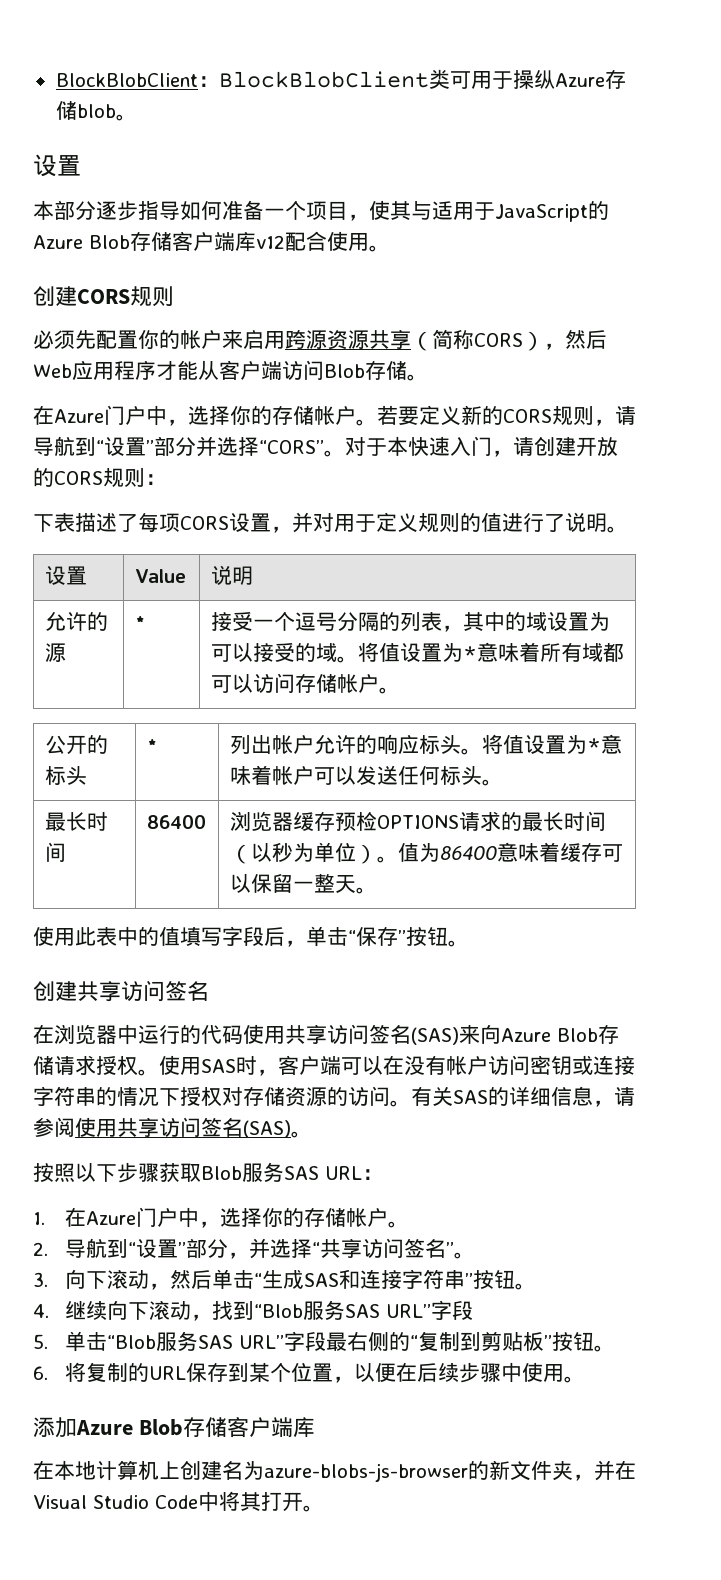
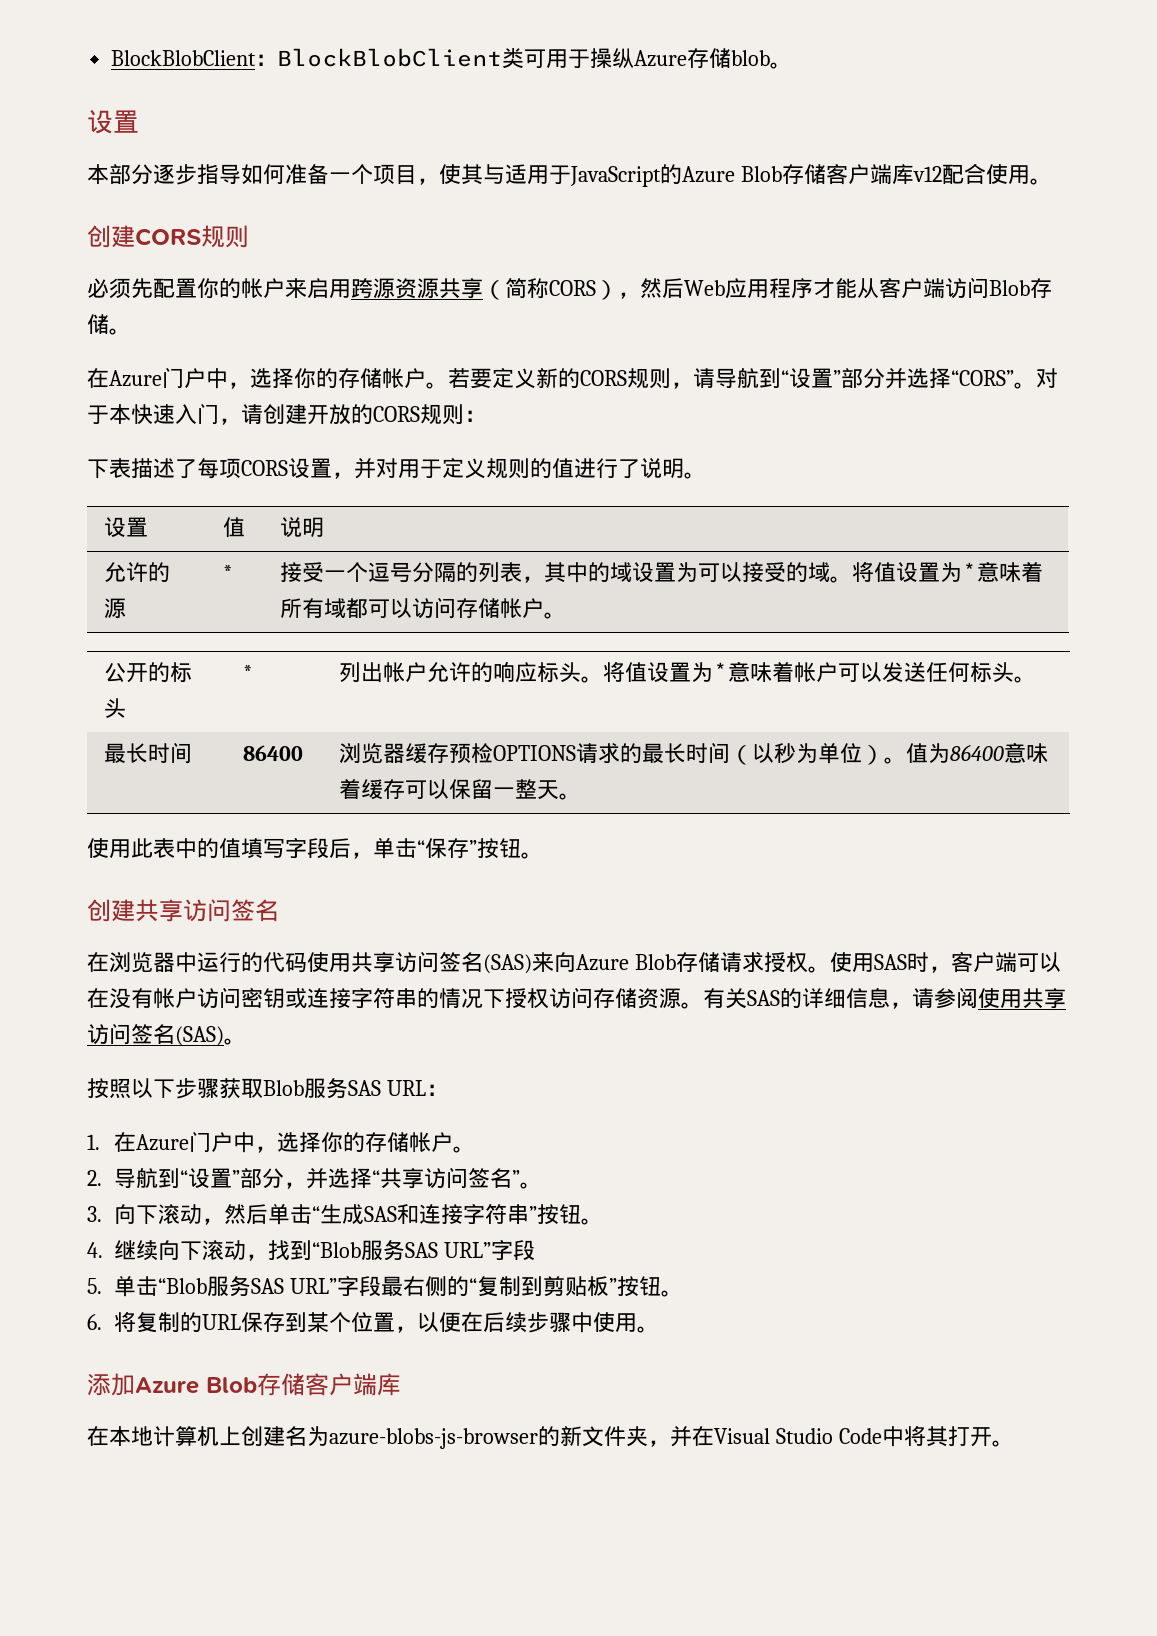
[134,569,187,583] Value -> [223,517,246,537] 值
[222,1087,243,1106] 对 -> [549,987,593,1009] 访问
[327,1086,390,1106] 的访问 -> (681, 998) none

